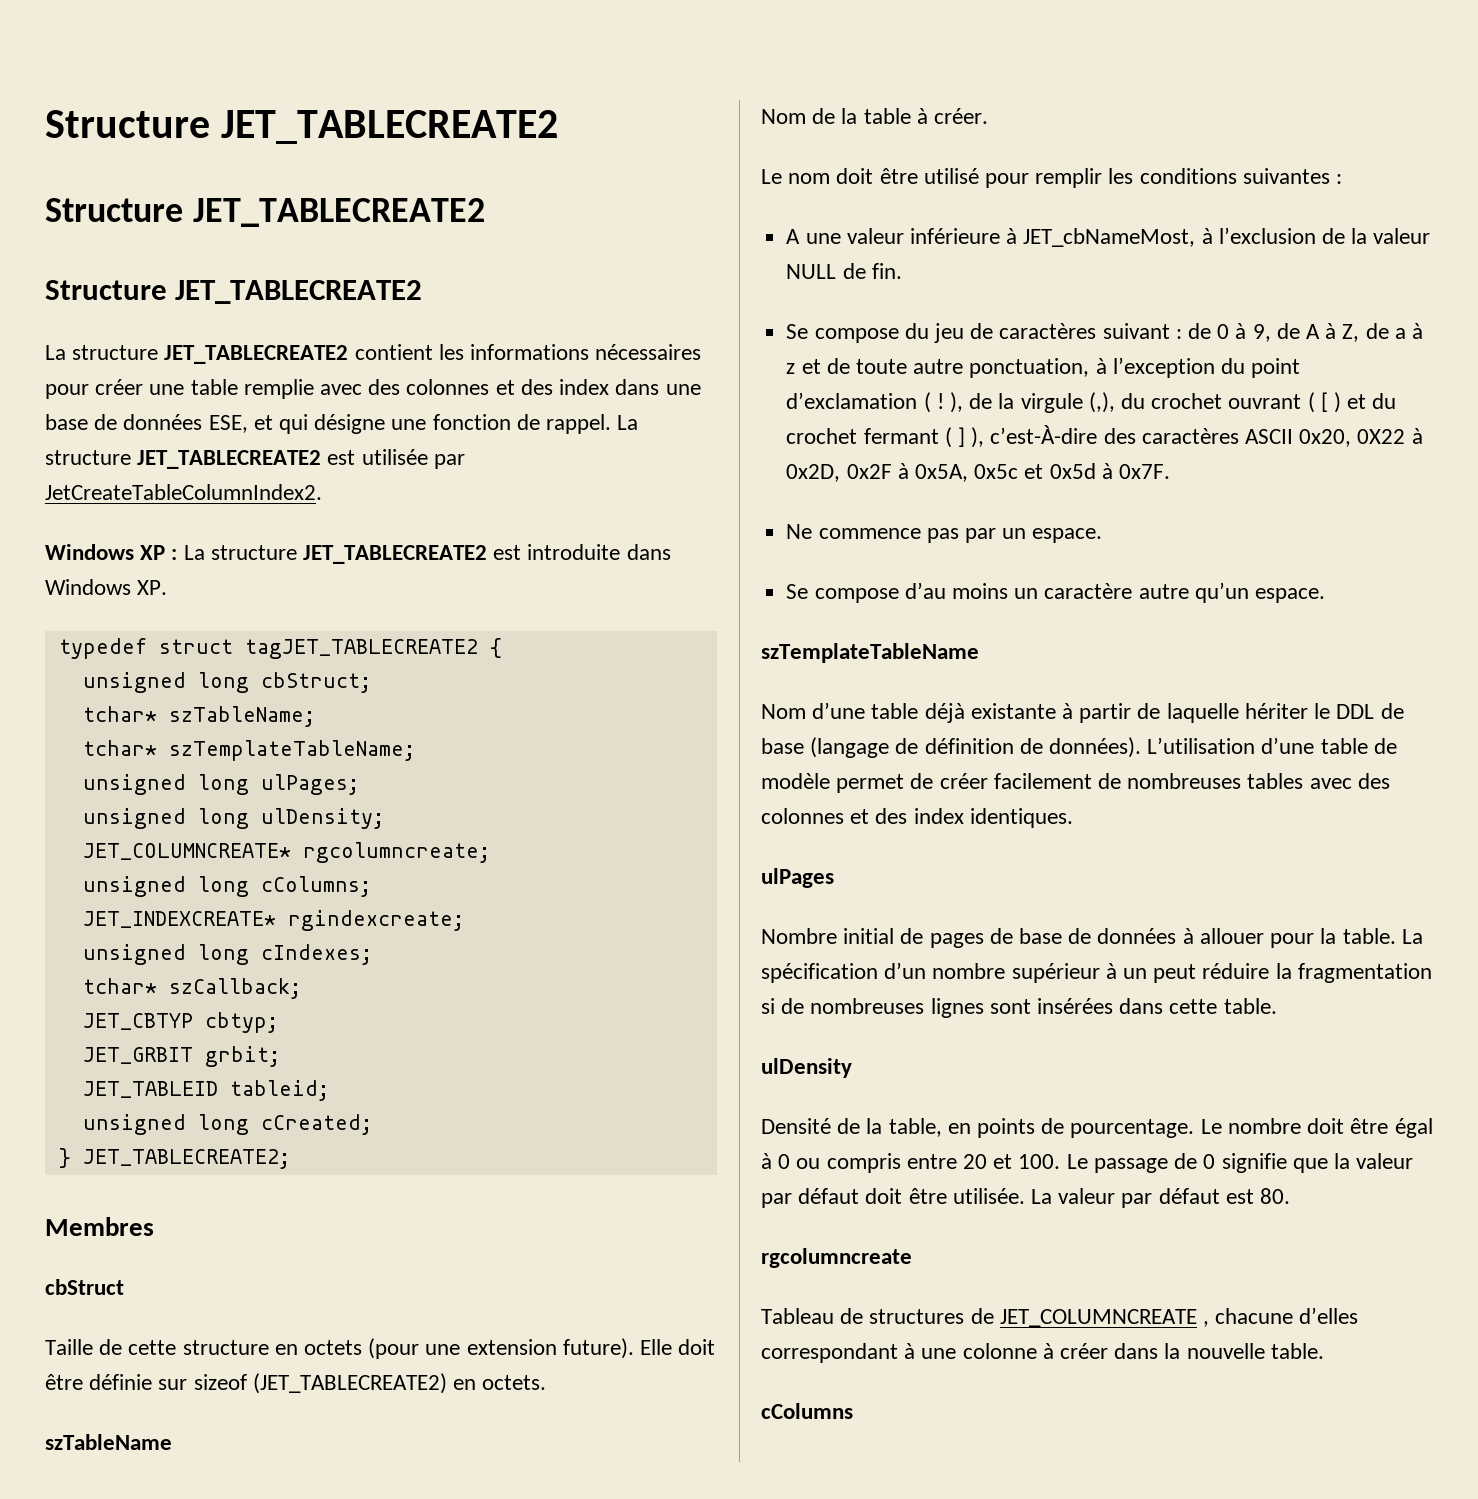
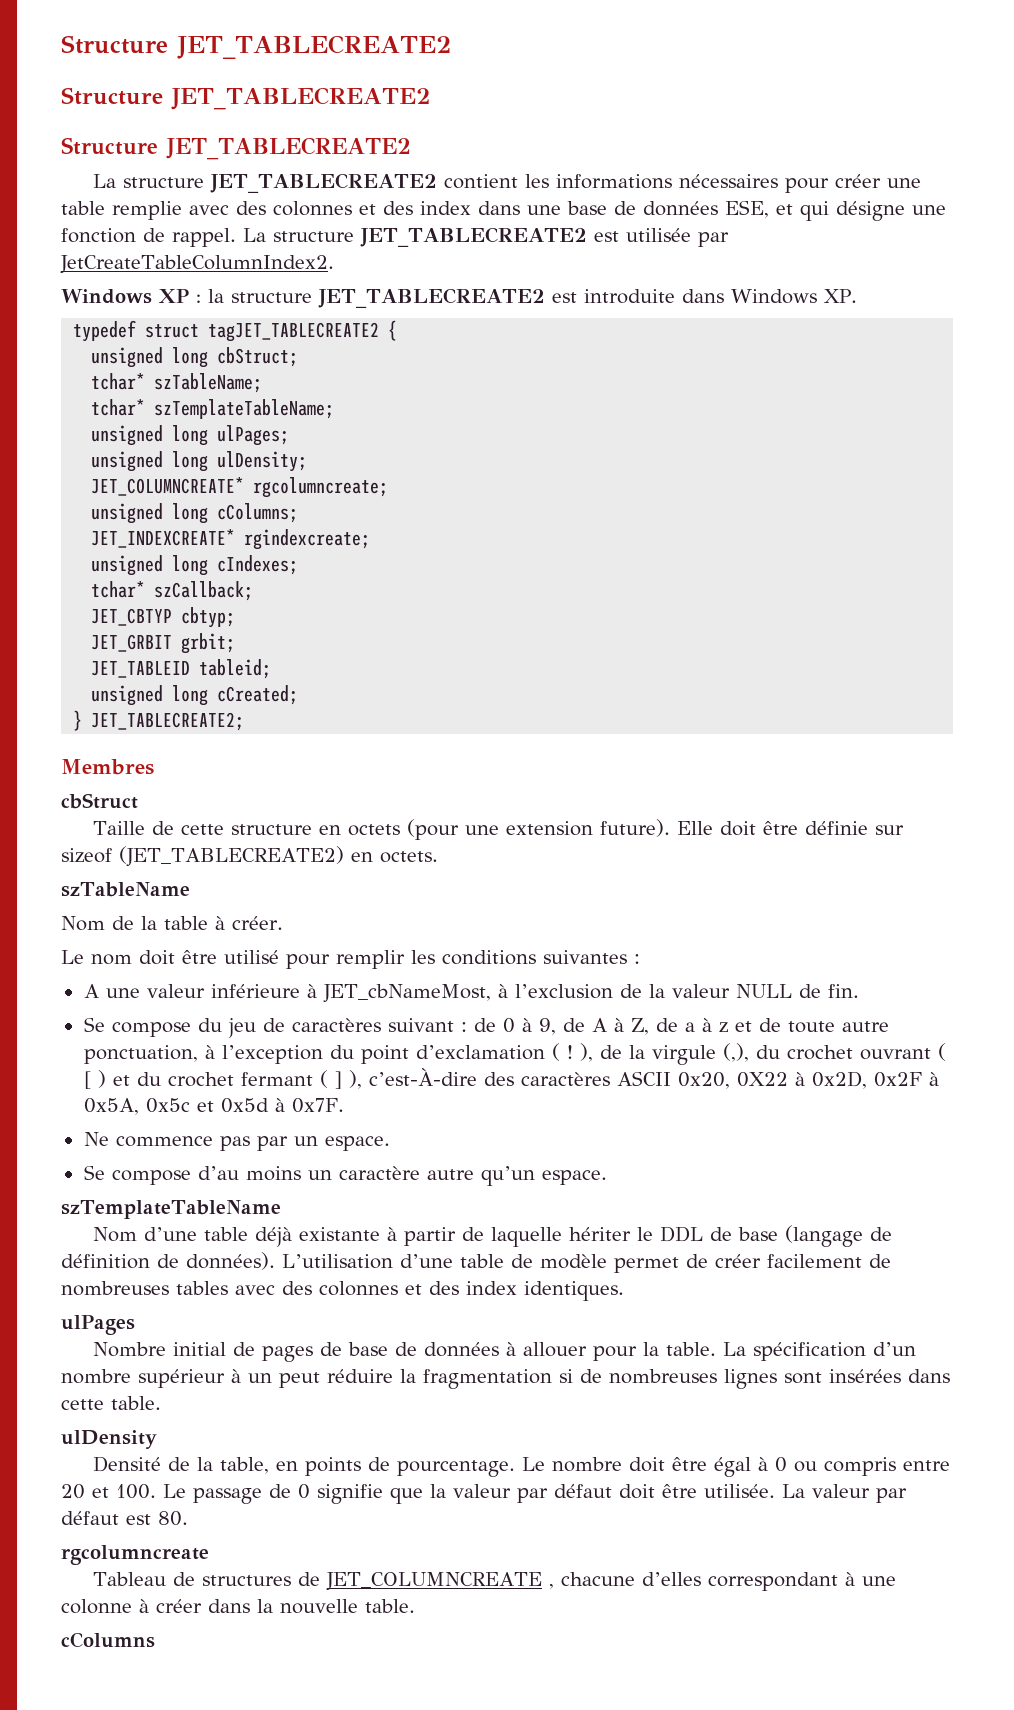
[183,545,205,560] La -> [208,289,224,303] la

